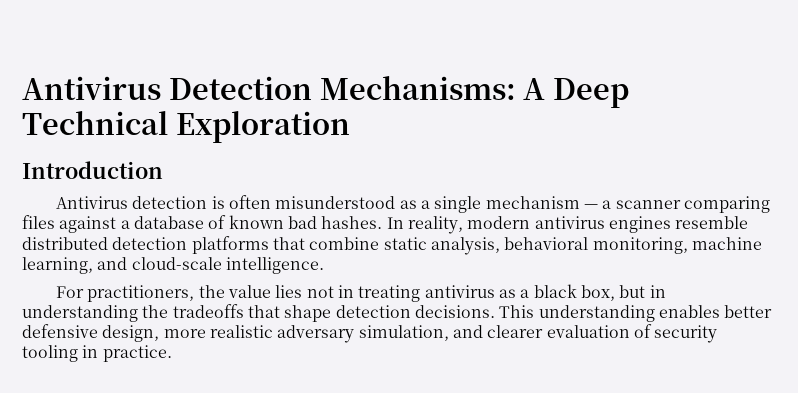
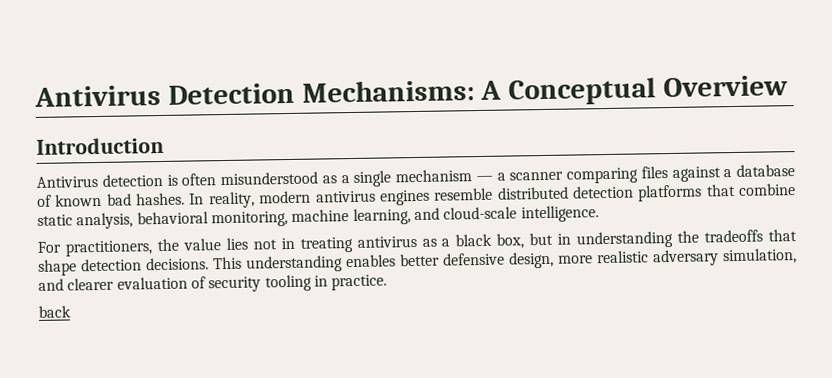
[553,78,630,108] [22,111,350,143] Deep Technical Exploration -> [508,75,789,106] Conceptual Overview
(172, 353) none -> [38,305,71,318] // back

